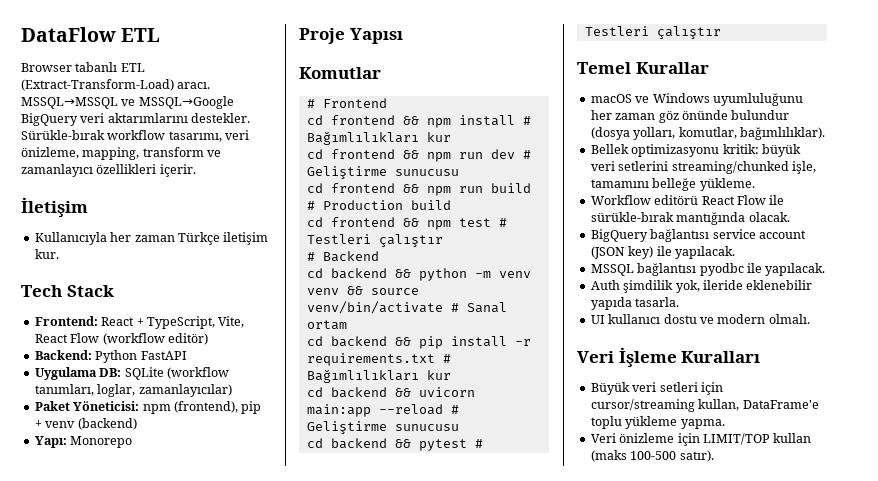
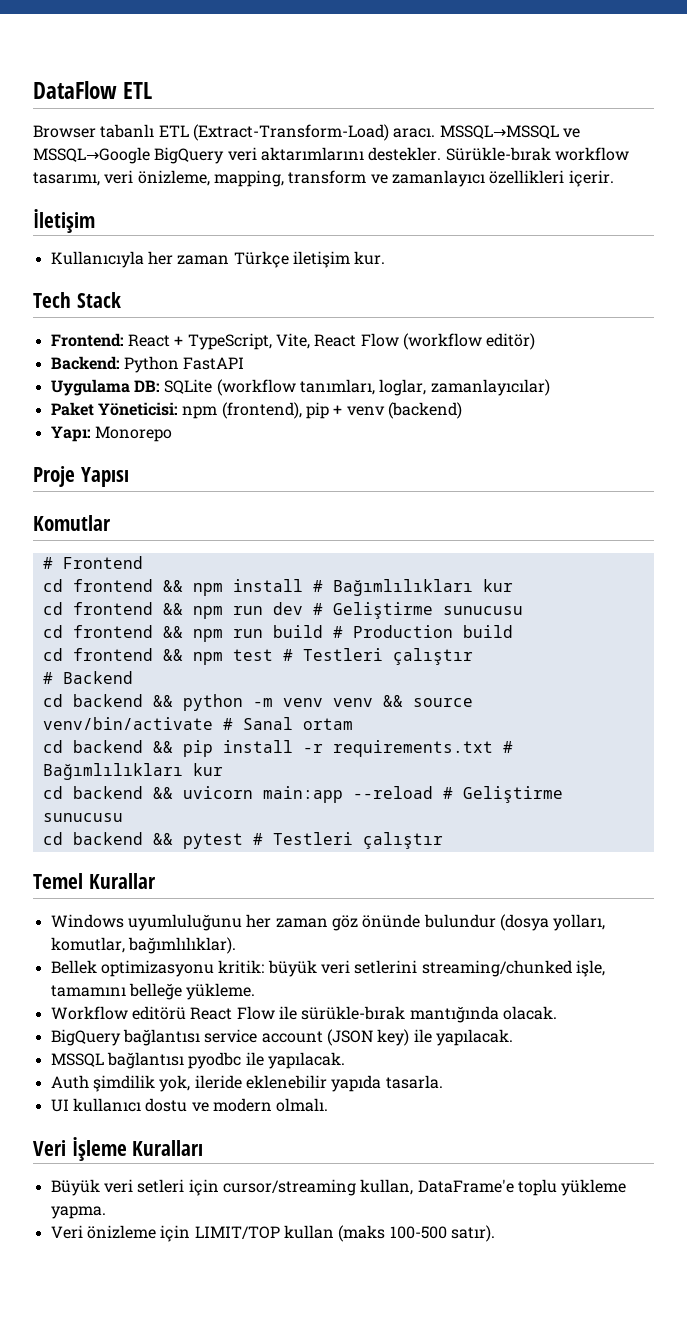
[590,94,650,103] macOS ve -> (156, 881) none

